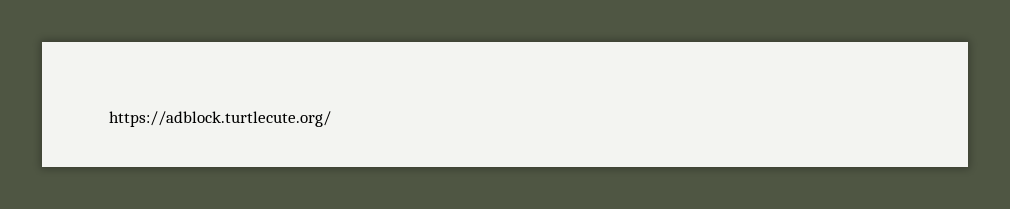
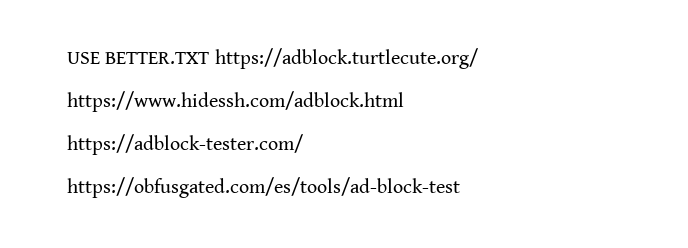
(109, 119) none -> [67,52,210,64] USE BETTER.TXT
(331, 119) none -> [67,91,404,112] [67,134,303,155] [67,177,460,198] // https://www.hidessh.com/adblock.html // https://adblock-tester.com/ // https://obfusgated.com/es/tools/ad-block-test

